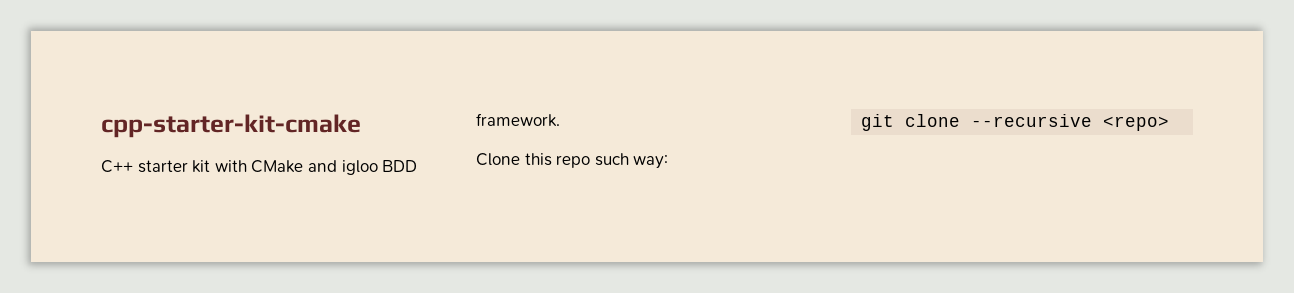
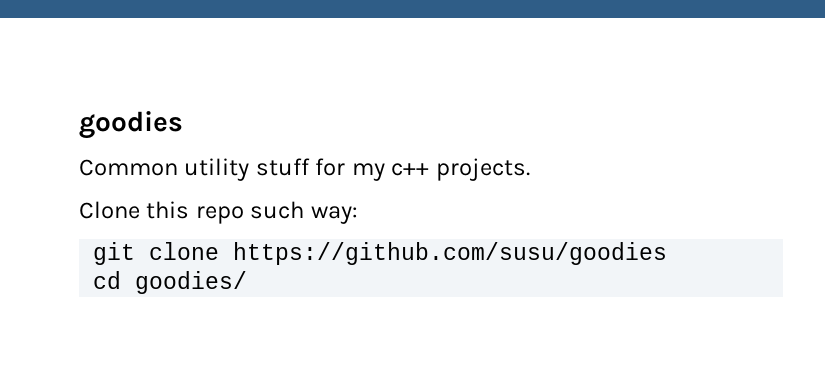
[101,114,361,138] [101,160,418,175] [476,113,560,127] cpp-starter-kit-cmake // C++ starter kit with CMake and igloo BDD framework. -> [79,111,183,139] [79,158,530,181] goodies // Common utility stuff for my c++ projects.
[971,114,1170,131] --recursive <repo> -> [233,242,668,265] [93,271,248,294] https://github.com/susu/goodies // cd goodies/

